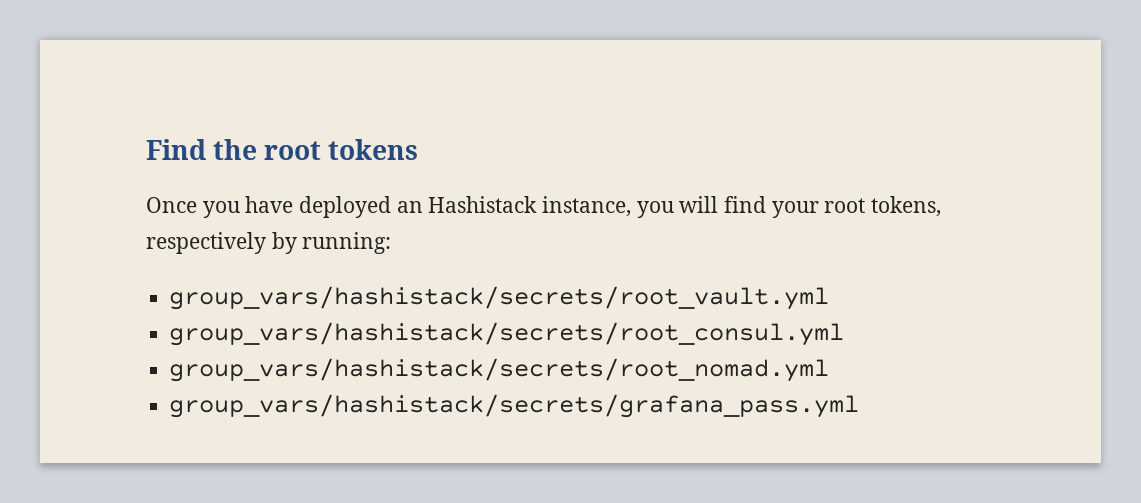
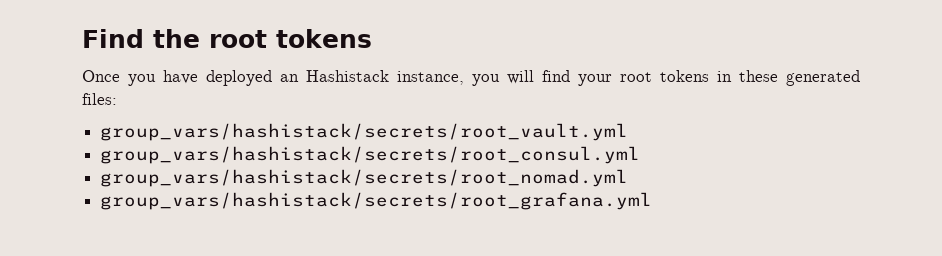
[871,196,942,217] [146,232,392,254] tokens, respectively by running: -> [660,70,860,86] [82,93,117,105] tokens in these generated files:
[169,394,860,418] group_vars/hashistack/secrets/grafana_pass.yml -> [100,192,653,210] group_vars/hashistack/secrets/root_grafana.yml

